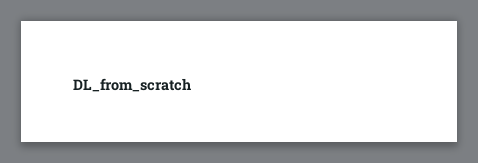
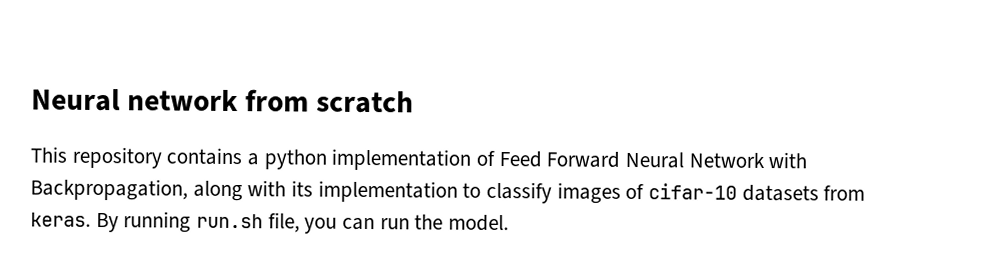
[73,78,191,92] DL_from_scratch -> [31,88,414,114] [30,146,808,171] [30,178,866,204] [30,211,510,234] Neural network from scratch // This repository contains a python implementation of Feed Forward Neural Network with Backpropagation, along with its implementation to classify images of cifar-10 datasets from keras. By running run.sh file, you can run the model.

